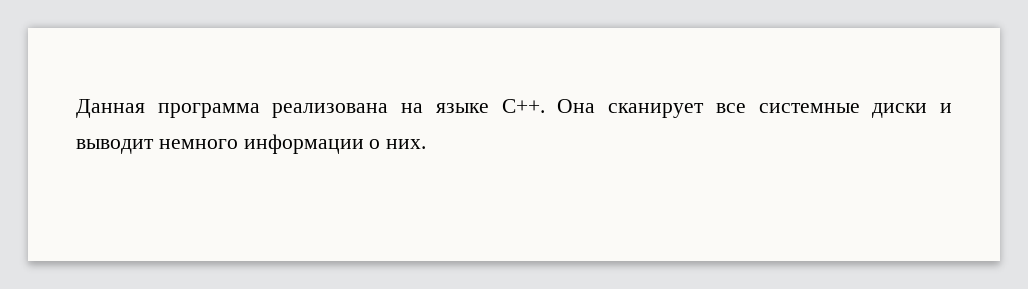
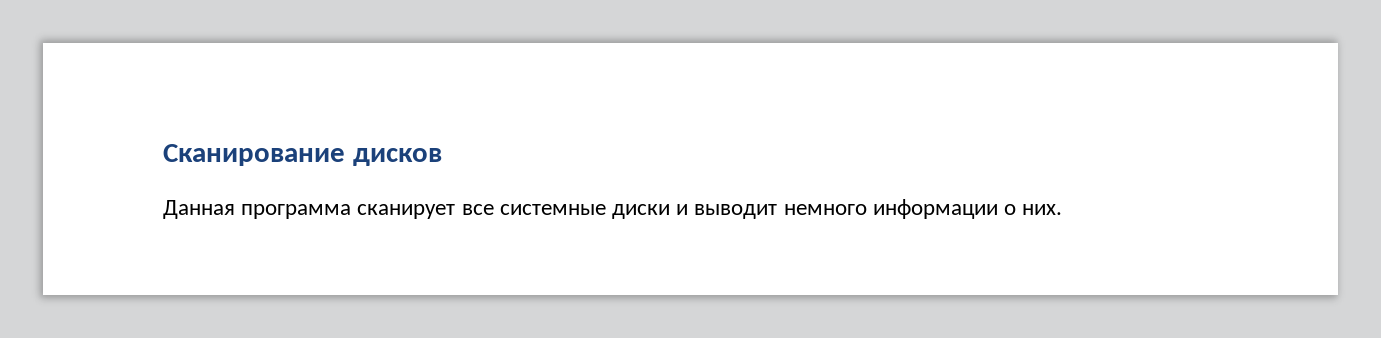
[76,99,596,118] Данная программа реализована на языке С++. Она -> [163,144,442,166] [163,200,352,219] Сканирование дисков // Данная программа

